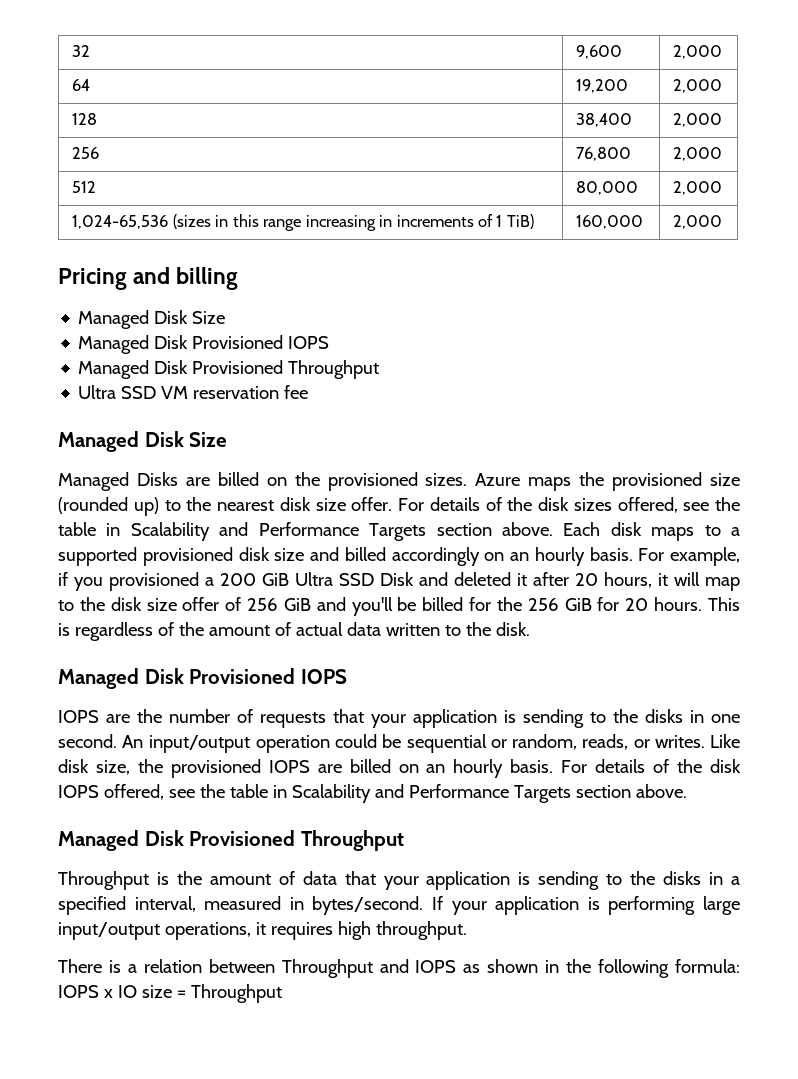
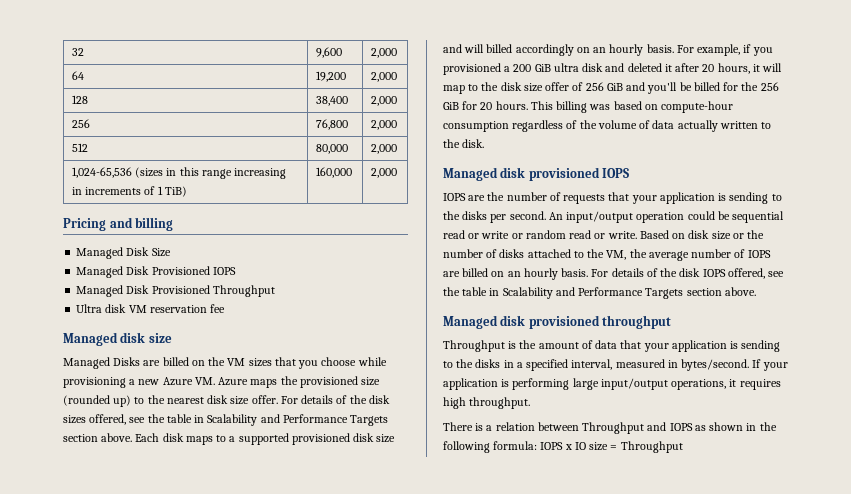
[121,386,157,399] SSD -> [105,304,127,313] disk
[144,431,228,447] Disk Size -> [120,332,172,343] disk size
[327,472,468,491] provisioned sizes. -> [227,357,387,369] [63,377,215,388] VM sizes that you choose while provisioning a new Azure VM.
(340, 554) none -> [464,44,485,53] will
[295,572,414,586] Ultra SSD Disk -> [553,63,604,72] ultra disk
[58,622,381,641] is regardless of the amount of actual data -> [556,101,734,113] [443,120,718,132] billing was based on compute-hour consumption regardless of the volume of data actually
[144,668,296,684] Disk Provisioned -> [500,167,600,181] disk provisioned
[690,710,740,723] in one -> [490,214,507,223] per
[490,734,740,750] [58,759,261,778] or random, reads, or writes. Like disk size, the provisioned -> [443,230,765,240] [443,249,746,261] read or write or random read or write. Based on disk size or the number of disks attached to the VM, the average number of
[144,830,404,851] Disk Provisioned Throughput -> [500,315,672,329] disk provisioned throughput

